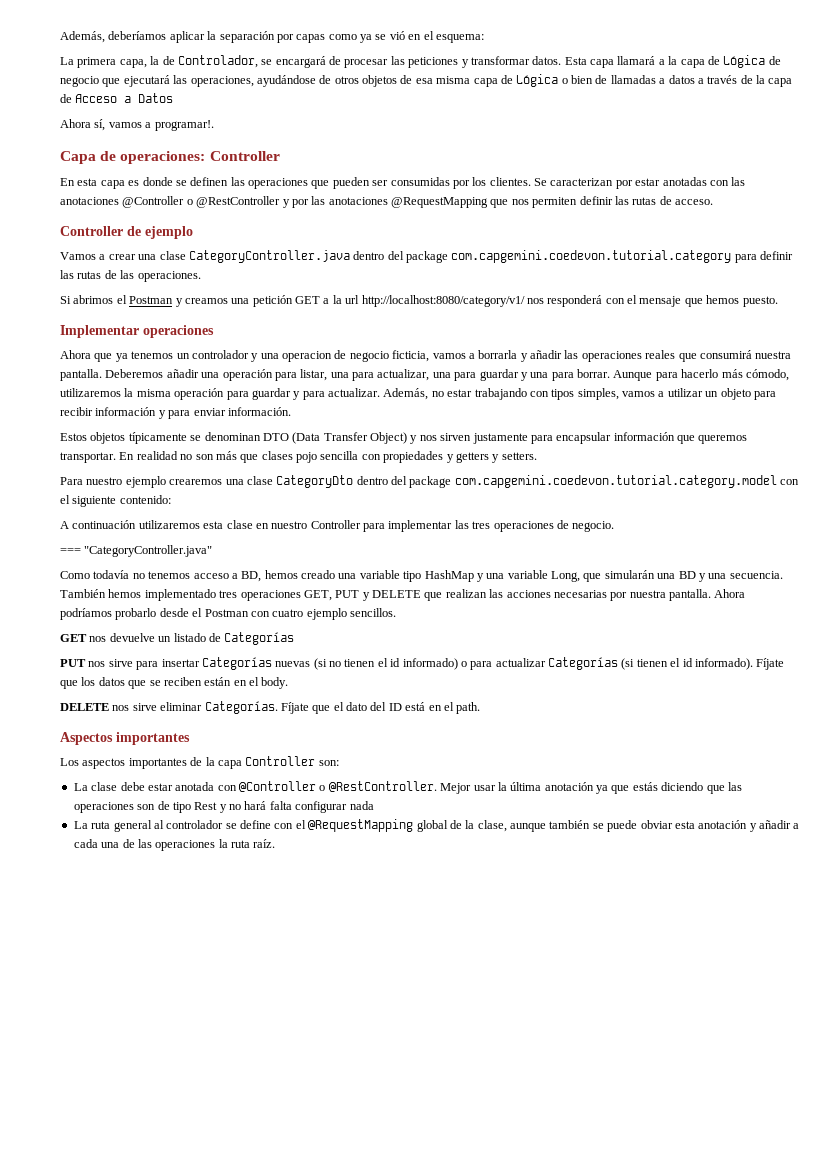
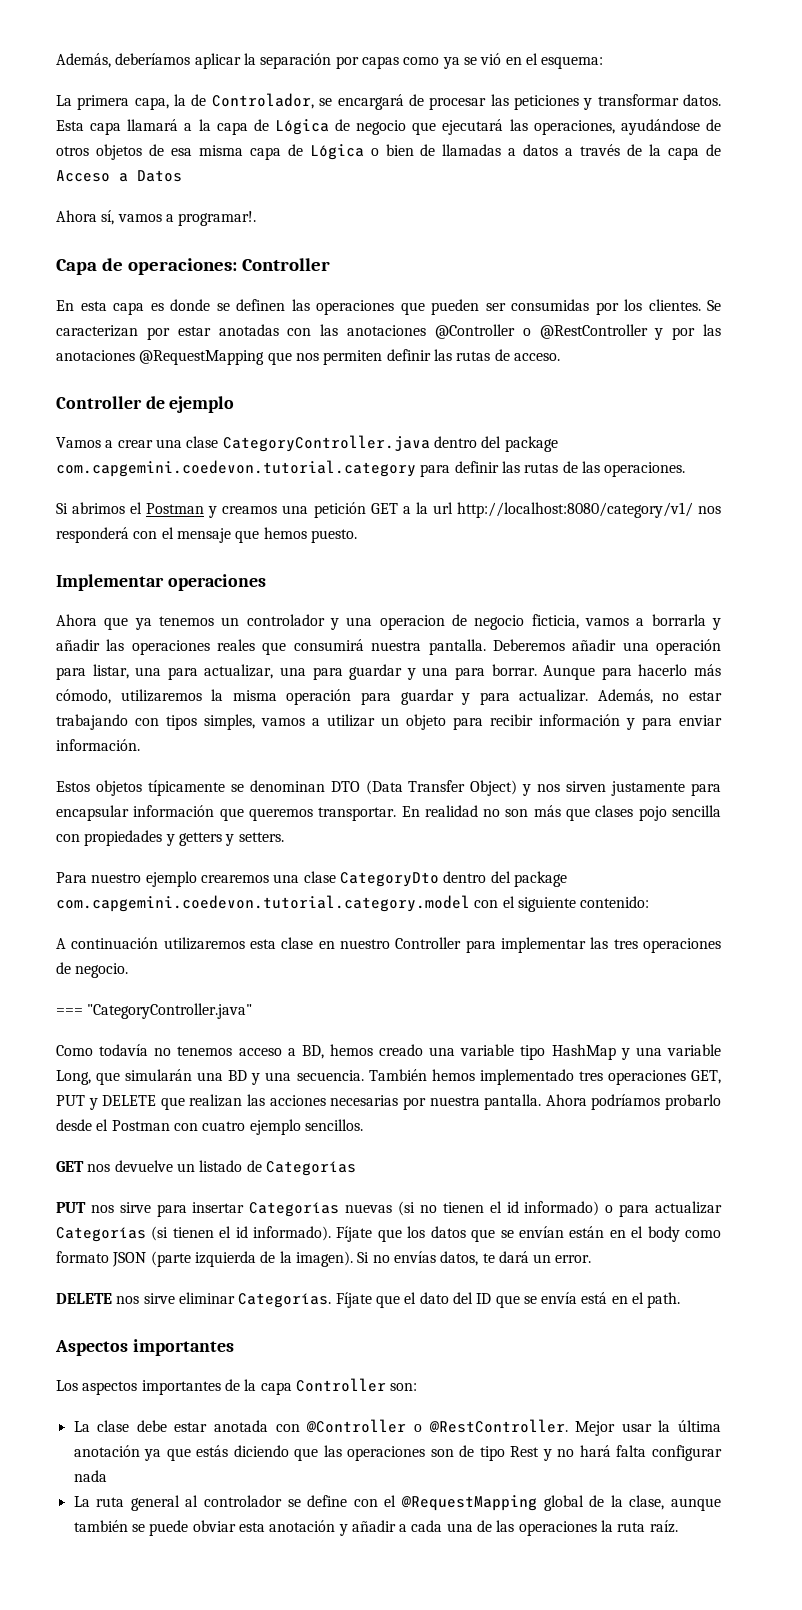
[163,677,202,686] reciben -> [518,1226,564,1238] envían
[261,677,289,689] body. -> [647,1226,721,1242] [56,1251,592,1267] body como formato JSON (parte izquierda de la imagen). Si no envías datos, te dará un error.
(402, 707) none -> [495,1292,578,1308] que se envía

